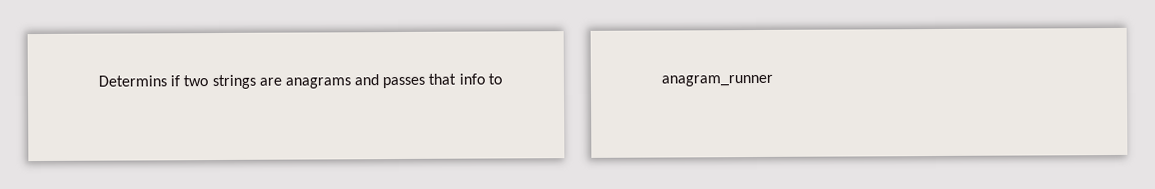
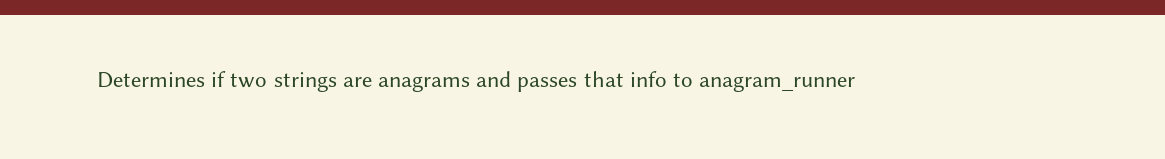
[98,75,167,87] Determins -> [97,72,205,88] Determines

